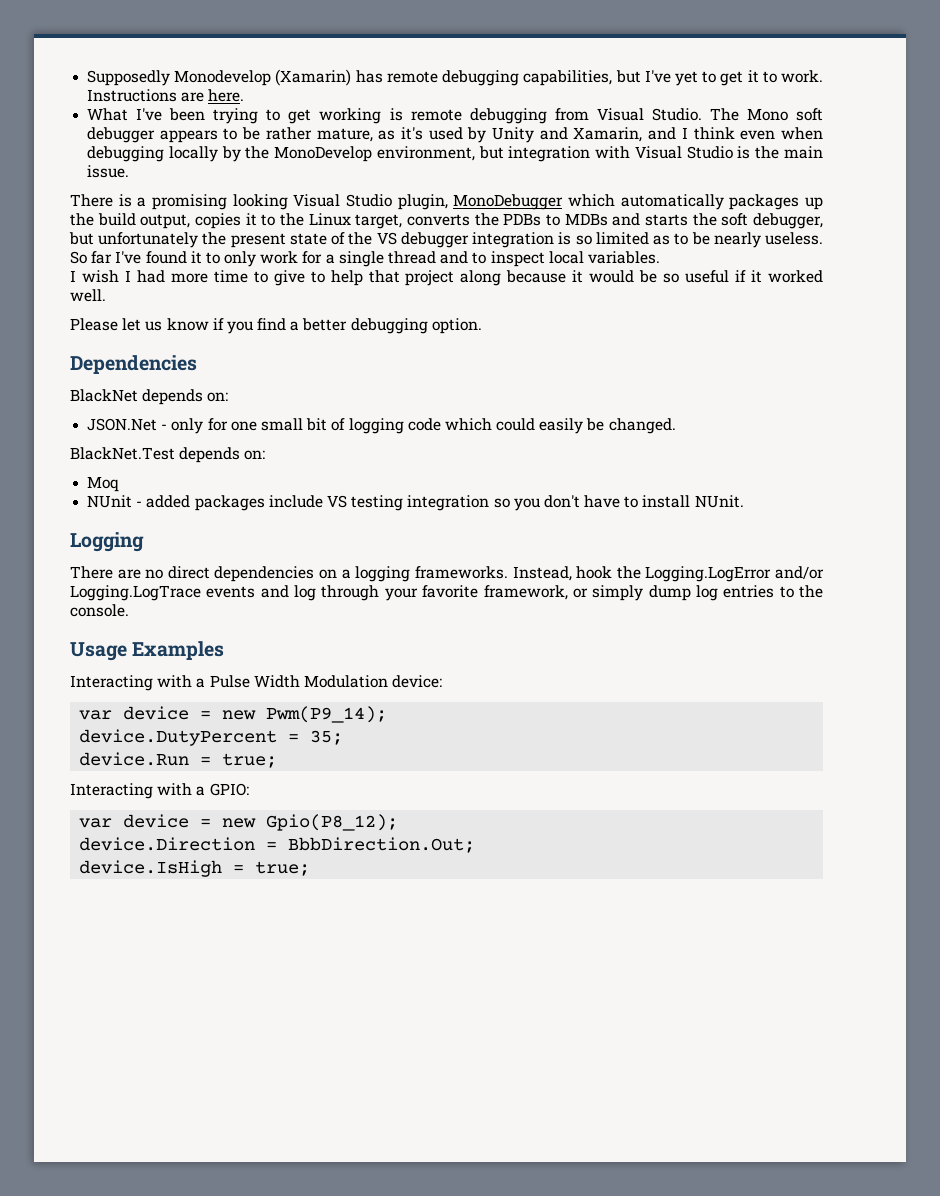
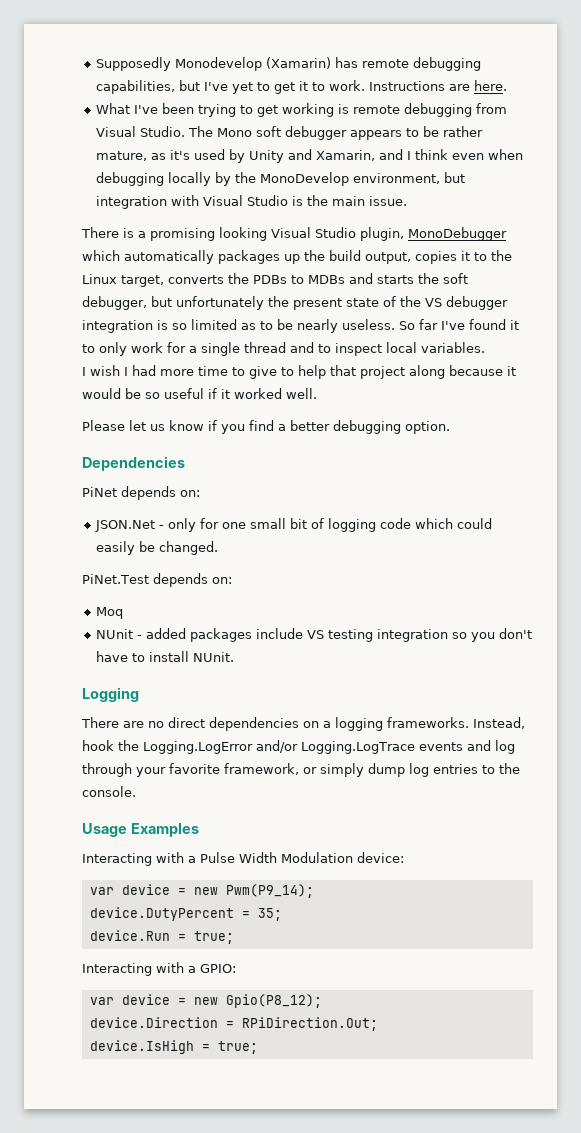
[70,389,138,402] BlackNet -> [82,487,117,497] PiNet
[70,447,175,460] BlackNet.Test -> [82,574,149,584] PiNet.Test
[288,837,476,853] BbbDirection.Out; -> [241,1017,378,1031] RPiDirection.Out;

